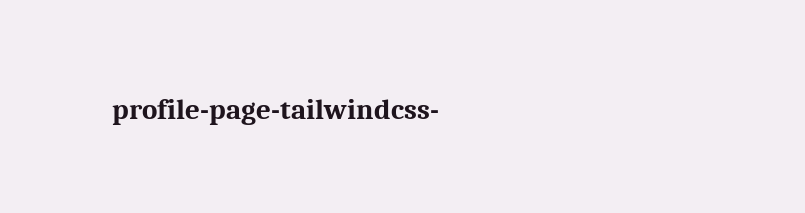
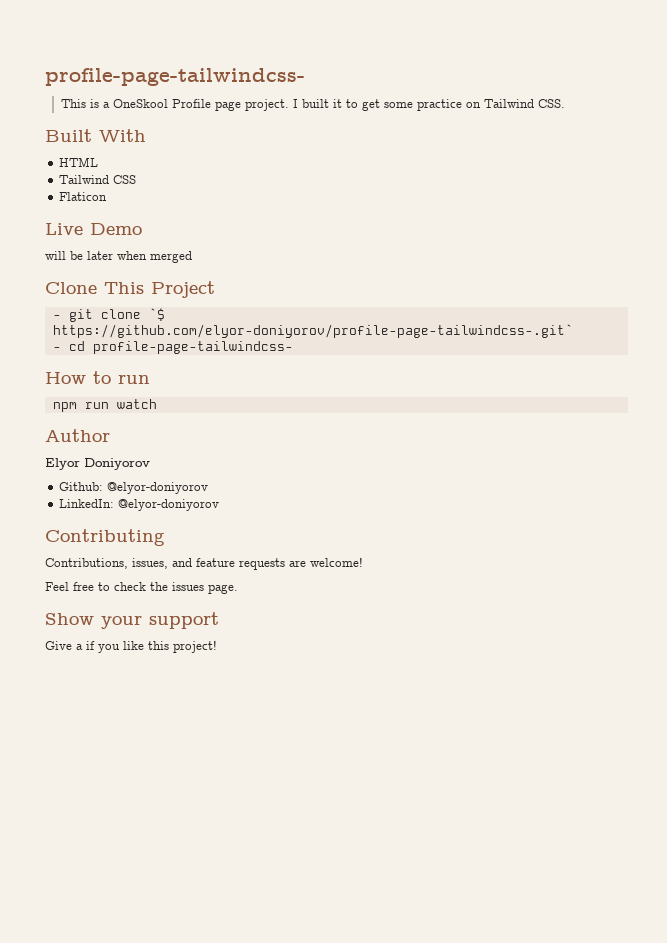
[112,99,439,125] profile-page-tailwindcss- -> [45,68,305,86] [60,99,565,111] [45,129,146,142] [59,157,99,167] [59,175,137,184] [59,192,108,201] [45,223,142,235] [45,251,192,263] [45,281,215,298] [52,308,165,322] [52,324,573,338] [52,341,293,354] [45,371,150,384] [52,399,157,412] [45,429,110,442] [45,458,150,470] [59,482,209,494] [59,499,220,511] [45,529,165,546] [45,557,363,570] [45,582,238,594] [45,612,219,629] [45,640,217,653] profile-page-tailwindcss- // This is a OneSkool Profile page project. I built it to get some practice on Tailwind CSS. // Built With // HTML // Tailwind CSS // Flaticon // Live Demo // will be later when merged // Clone This Project // - git clone `$ https://github.com/elyor-doniyorov/profile-page-tailwindcss-.git` // - cd profile-page-tailwindcss- // How to run // npm run watch // Author // Elyor Doniyorov // Github: @elyor-doniyorov // LinkedIn: @elyor-doniyorov // Contributing // Contributions, issues, and feature requests are welcome! // Feel free to check the issues page. // Show your support // Give a if you like this project!

